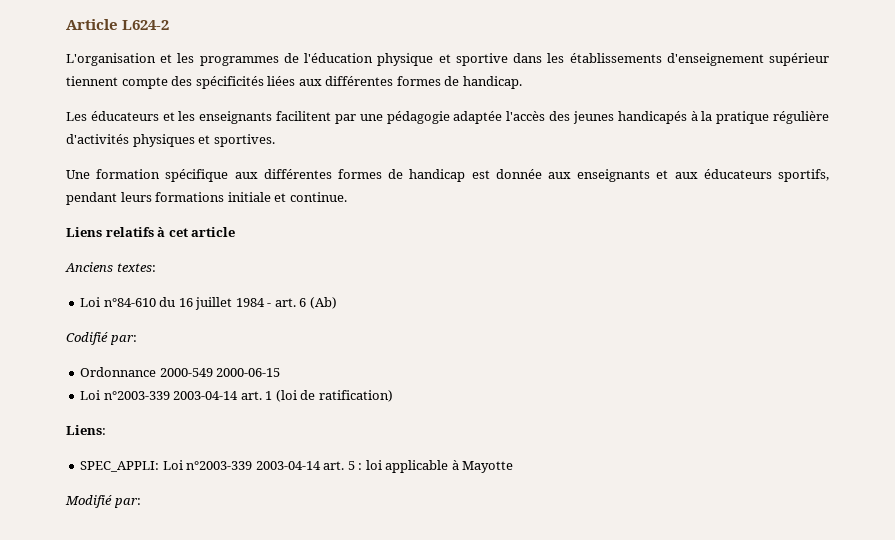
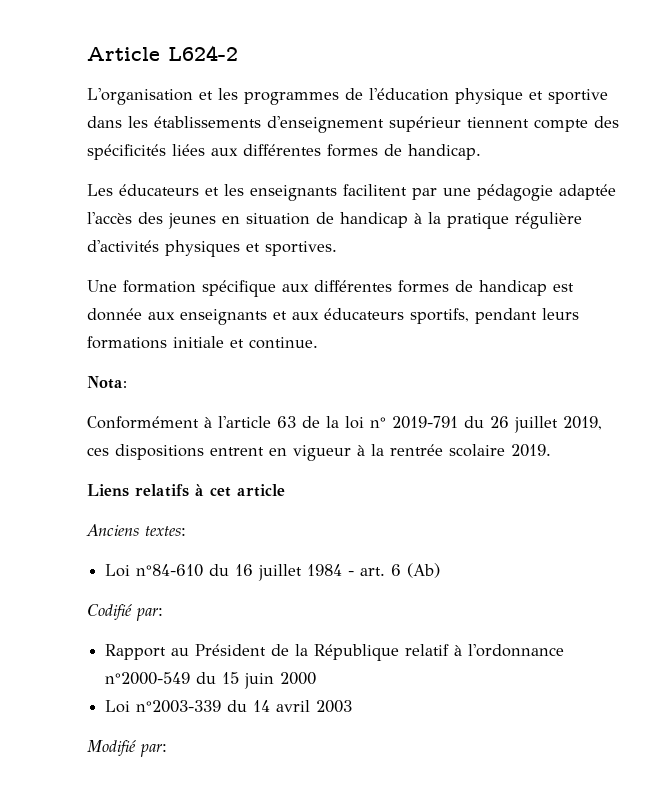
[617,111,687,124] handicapés -> [222,212,408,228] en situation de handicap
(347, 197) none -> [87,376,127,389] [87,416,602,433] [87,444,551,461] // Nota: // Conformément à l'article 63 de la loi n° 2019-791 du 26 juillet 2019, ces dispositions entrent en vigueur à la rentrée scolaire 2019.
[80,367,281,377] [80,390,393,402] [66,425,106,435] [80,460,514,473] Ordonnance 2000-549 2000-06-15 // Loi n°2003-339 2003-04-14 art. 1 (loi de ratification) // Liens: // SPEC_APPLI: Loi n°2003-339 2003-04-14 art. 5 : loi applicable à Mayotte -> [105,644,565,661] [105,672,317,689] [105,700,353,713] Rapport au Président de la République relatif à l'ordonnance n°2000-549 du 15 juin 2000 // Loi n°2003-339 du 14 avril 2003

